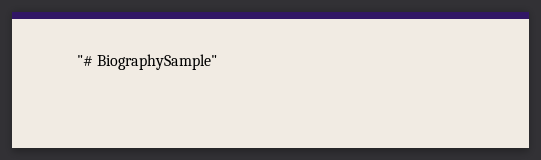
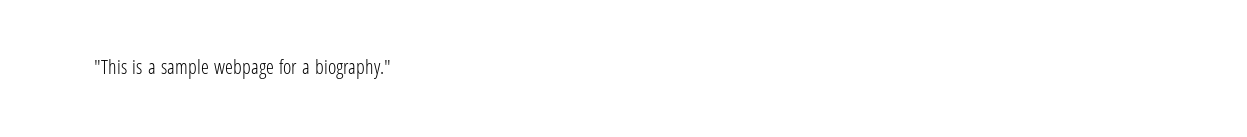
[77,54,218,70] "# BiographySample" -> [94,59,391,79] "This is a sample webpage for a biography."

